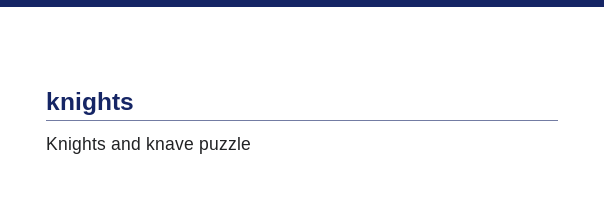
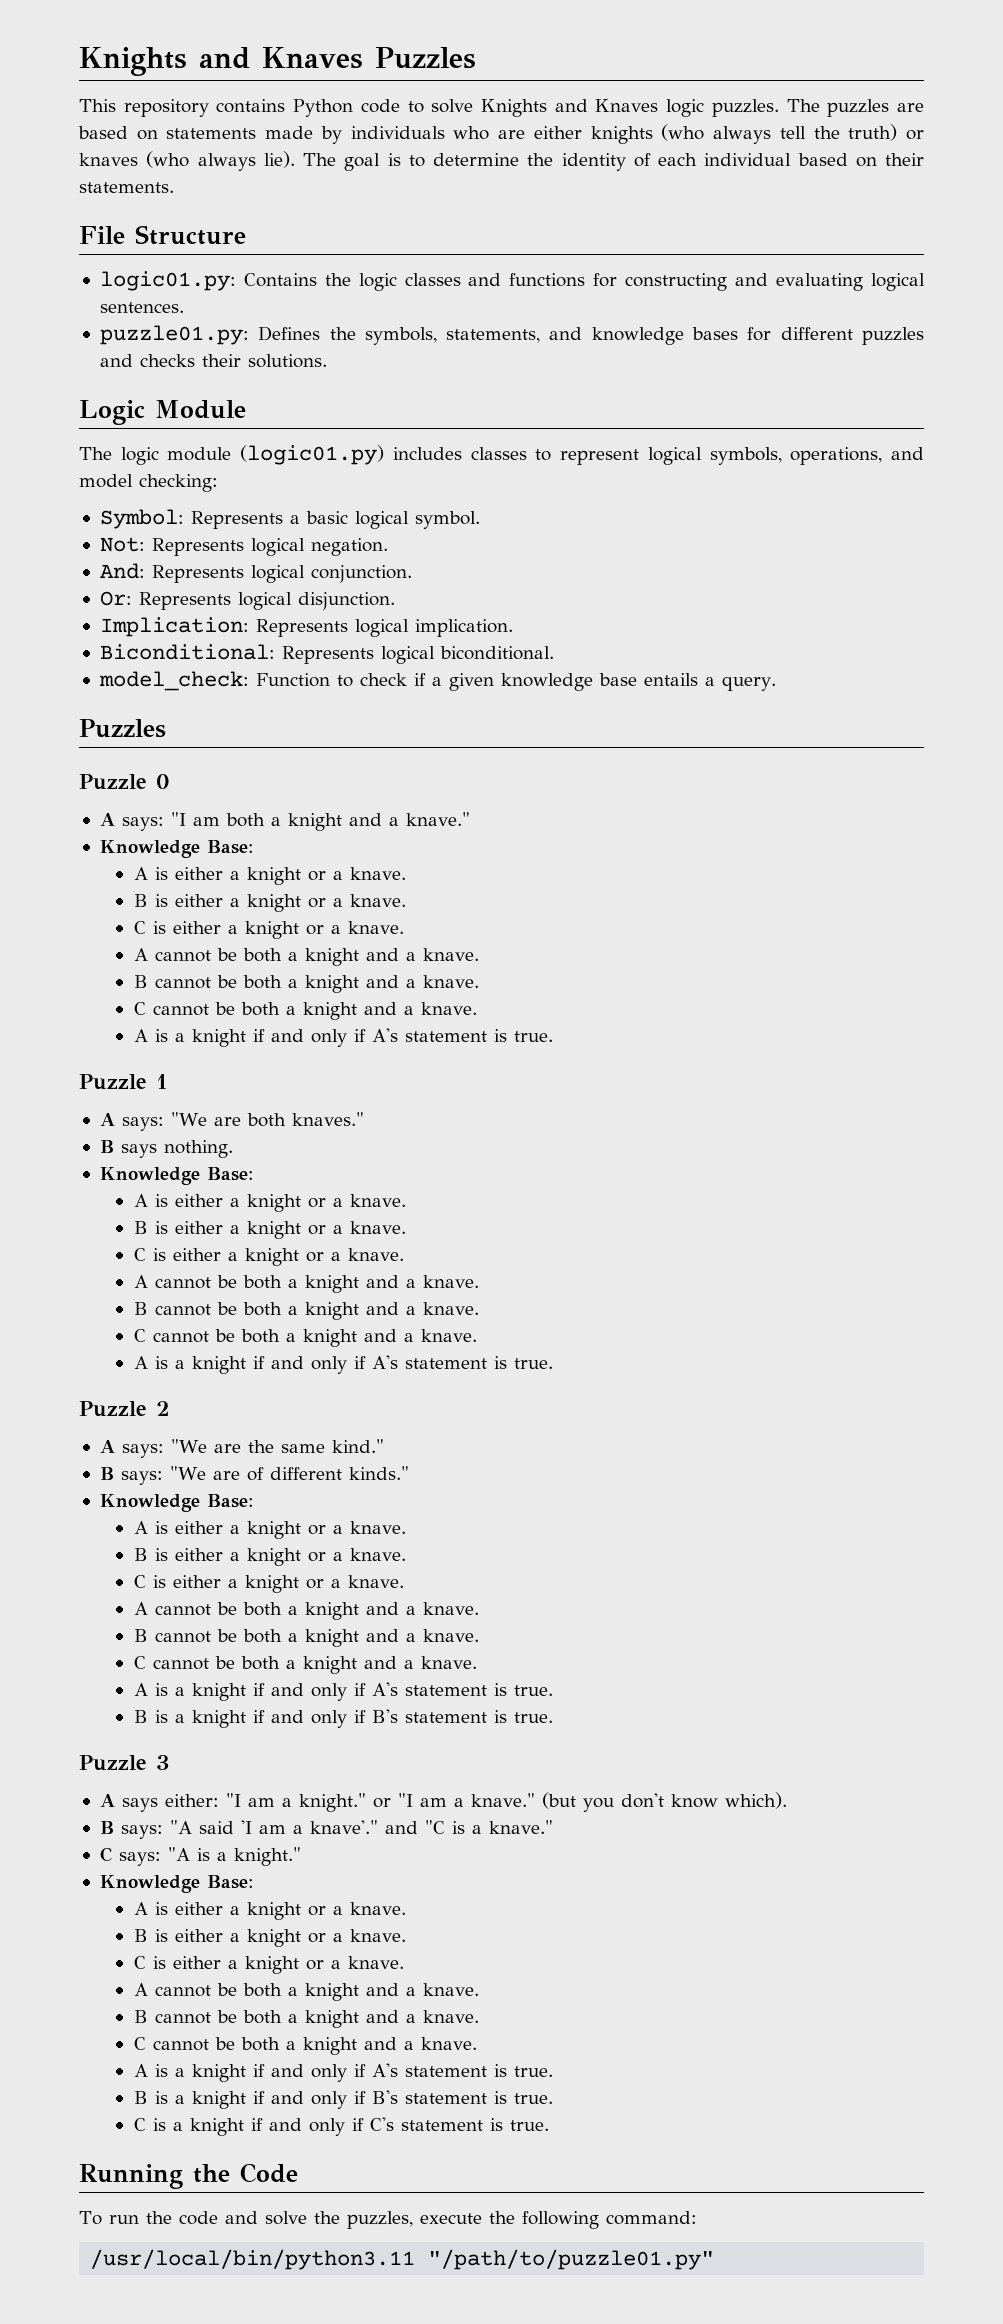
[46,92,134,115] [46,137,251,154] knights // Knights and knave puzzle -> [79,47,476,76] [79,99,924,117] [78,124,925,144] [79,151,924,171] [79,182,174,193] [79,225,246,245] [99,271,925,291] [99,302,184,313] [99,325,924,345] [99,354,327,368] [79,400,246,425] [79,445,925,465] [79,474,218,492] [99,509,480,529] [99,537,388,556] [99,563,412,583] [99,591,395,610] [99,617,513,637] [99,644,554,664] [98,671,776,691] [79,719,166,738] [79,774,170,790] [99,812,470,831] [99,840,254,858] [133,867,406,885] [133,894,406,912] [133,921,404,939] [133,948,479,966] [133,975,479,993] [133,1002,477,1020] [133,1028,553,1047] [79,1074,168,1090] [99,1112,364,1131] [99,1140,233,1158] [99,1167,254,1185] [133,1194,406,1212] [133,1221,406,1239] [133,1248,404,1266] [133,1275,479,1293] [133,1302,479,1320] [133,1329,477,1347] [133,1355,553,1374] [79,1401,169,1417] [99,1439,384,1458] [99,1466,409,1485] [99,1494,254,1512] [133,1521,406,1539] [133,1548,406,1566] [133,1575,404,1593] [133,1602,479,1620] [133,1629,479,1647] [133,1656,477,1674] [133,1682,553,1701] [133,1709,553,1728] [79,1755,169,1771] [99,1792,787,1812] [99,1820,553,1839] [99,1847,301,1866] [99,1875,254,1893] [133,1902,406,1920] [133,1929,406,1947] [133,1956,404,1974] [133,1983,479,2001] [133,2010,479,2028] [133,2037,477,2055] [133,2063,553,2082] [133,2090,553,2109] [133,2117,549,2136] [79,2163,298,2189] [79,2211,697,2229] [90,2249,715,2270] Knights and Knaves Puzzles // This repository contains Python code to solve Knights and Knaves logic puzzles. The puzzles are based on statements made by individuals who are either knights (who always tell the truth) or knaves (who always lie). The goal is to determine the identity of each individual based on their statements. // File Structure // logic01.py: Contains the logic classes and functions for constructing and evaluating logical sentences. // puzzle01.py: Defines the symbols, statements, and knowledge bases for different puzzles and checks their solutions. // Logic Module // The logic module (logic01.py) includes classes to represent logical symbols, operations, and model checking: // Symbol: Represents a basic logical symbol. // Not: Represents logical negation. // And: Represents logical conjunction. // Or: Represents logical disjunction. // Implication: Represents logical implication. // Biconditional: Represents logical biconditional. // model_check: Function to check if a given knowledge base entails a query. // Puzzles // Puzzle 0 // A says: "I am both a knight and a knave." // Knowledge Base: // A is either a knight or a knave. // B is either a knight or a knave. // C is either a knight or a knave. // A cannot be both a knight and a knave. // B cannot be both a knight and a knave. // C cannot be both a knight and a knave. // A is a knight if and only if A's statement is true. // Puzzle 1 // A says: "We are both knaves." // B says nothing. // Knowledge Base: // A is either a knight or a knave. // B is either a knight or a knave. // C is either a knight or a knave. // A cannot be both a knight and a knave. // B cannot be both a knight and a knave. // C cannot be both a knight and a knave. // A is a knight if and only if A's statement is true. // Puzzle 2 // A says: "We are the same kind." // B says: "We are of different kinds." // Knowledge Base: // A is either a knight or a knave. // B is either a knight or a knave. // C is either a knight or a knave. // A cannot be both a knight and a knave. // B cannot be both a knight and a knave. // C cannot be both a knight and a knave. // A is a knight if and only if A's statement is true. // B is a knight if and only if B's statement is true. // Puzzle 3 // A says either: "I am a knight." or "I am a knave." (but you don't know which). // B says: "A said 'I am a knave'." and "C is a knave." // C says: "A is a knight." // Knowledge Base: // A is either a knight or a knave. // B is either a knight or a knave. // C is either a knight or a knave. // A cannot be both a knight and a knave. // B cannot be both a knight and a knave. // C cannot be both a knight and a knave. // A is a knight if and only if A's statement is true. // B is a knight if and only if B's statement is true. // C is a knight if and only if C's statement is true. // Running the Code // To run the code and solve the puzzles, execute the following command: // /usr/local/bin/python3.11 "/path/to/puzzle01.py"

